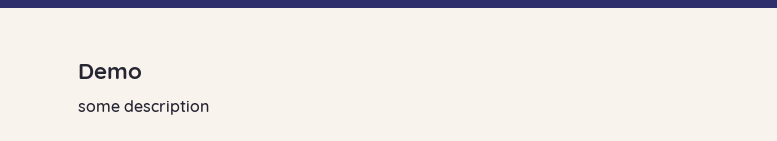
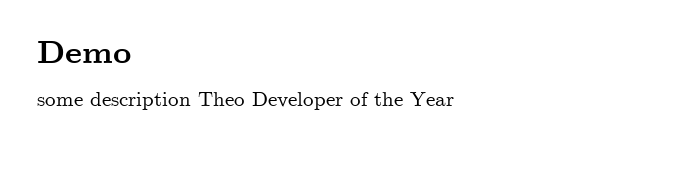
(210, 107) none -> [198,92,454,110] Theo Developer of the Year

